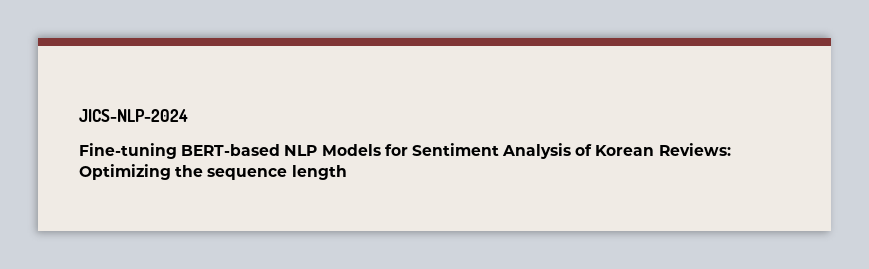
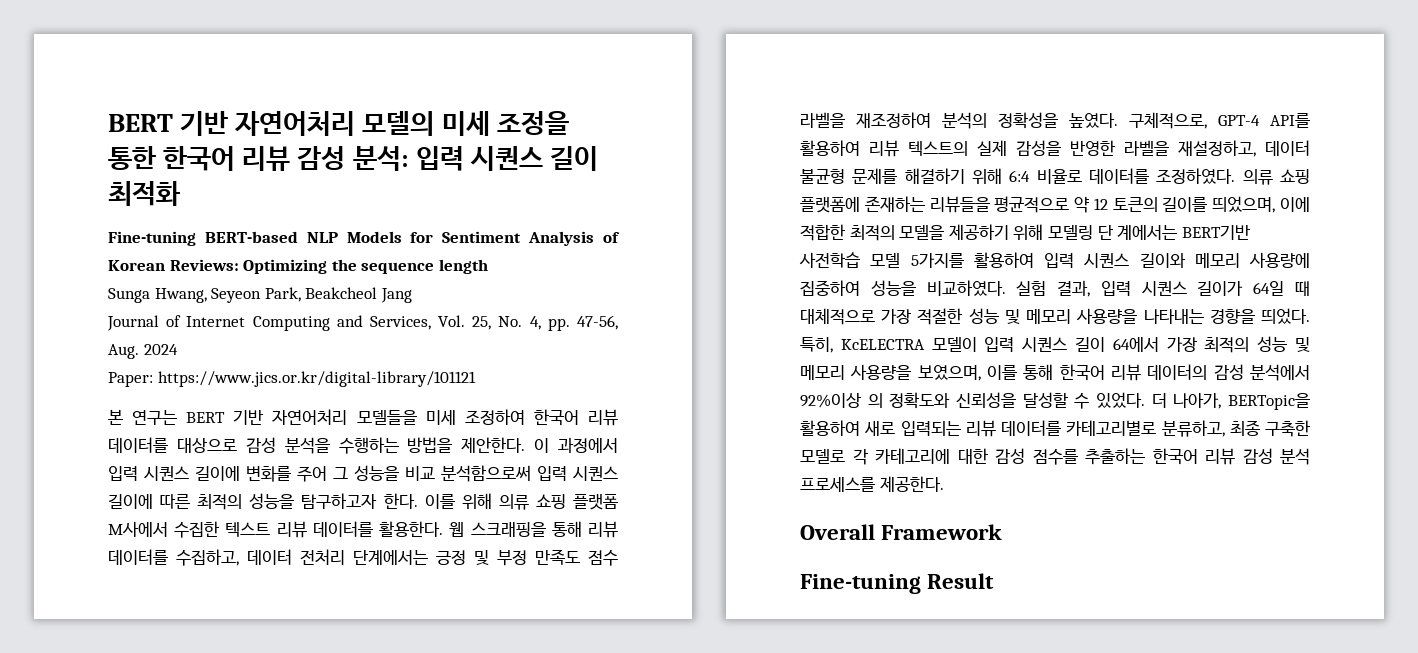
[79,109,188,122] JICS-NLP-2024 -> [108,111,569,136] [108,146,599,171] [108,181,180,206] BERT 기반 자연어처리 모델의 미세 조정을 통한 한국어 리뷰 감성 분석: 입력 시퀀스 길이 최적화
(347, 172) none -> [108,287,412,303] [107,315,618,331] [108,344,178,359] [108,371,476,387] [108,409,618,426] [108,437,618,454] [108,465,618,482] [108,493,619,510] [108,521,618,538] [108,549,618,566] [800,112,1310,129] [800,140,1310,157] [800,168,1310,185] [800,196,1310,213] [800,224,1250,241] [799,252,1310,268] [800,280,1310,297] [800,308,1310,325] [800,336,1310,353] [800,364,1310,381] [800,392,1310,410] [800,420,1310,437] [800,448,1310,465] [800,476,944,492] [800,524,1003,540] [800,573,995,594] // Sunga Hwang, Seyeon Park, Beakcheol Jang // Journal of Internet Computing and Services, Vol. 25, No. 4, pp. 47-56, Aug. 2024 // Paper: https://www.jics.or.kr/digital-library/101121 // 본 연구는 BERT 기반 자연어처리 모델들을 미세 조정하여 한국어 리뷰 데이터를 대상으로 감성 분석을 수행하는 방법을 제안한다. 이 과정에서 입력 시퀀스 길이에 변화를 주어 그 성능을 비교 분석함으로써 입력 시퀀스 길이에 따른 최적의 성능을 탐구하고자 한다. 이를 위해 의류 쇼핑 플랫폼 M사에서 수집한 텍스트 리뷰 데이터를 활용한다. 웹 스크래핑을 통해 리뷰 데이터를 수집하고, 데이터 전처리 단계에서는 긍정 및 부정 만족도 점수 라벨을 재조정하여 분석의 정확성을 높였다. 구체적으로, GPT-4 API를 활용하여 리뷰 텍스트의 실제 감성을 반영한 라벨을 재설정하고, 데이터 불균형 문제를 해결하기 위해 6:4 비율로 데이터를 조정하였다. 의류 쇼핑 플랫폼에 존재하는 리뷰들을 평균적으로 약 12 토큰의 길이를 띄었으며, 이에 적합한 최적의 모델을 제공하기 위해 모델링 단 계에서는 BERT기반 사전학습 모델 5가지를 활용하여 입력 시퀀스 길이와 메모리 사용량에 집중하여 성능을 비교하였다. 실험 결과, 입력 시퀀스 길이가 64일 때 대체적으로 가장 적절한 성능 및 메모리 사용량을 나타내는 경향을 띄었다. 특히, KcELECTRA 모델이 입력 시퀀스 길이 64에서 가장 최적의 성능 및 메모리 사용량을 보였으며, 이를 통해 한국어 리뷰 데이터의 감성 분석에서 92%이상 의 정확도와 신뢰성을 달성할 수 있었다. 더 나아가, BERTopic을 활용하여 새로 입력되는 리뷰 데이터를 카테고리별로 분류하고, 최종 구축한 모델로 각 카테고리에 대한 감성 점수를 추출하는 한국어 리뷰 감성 분석 프로세스를 제공한다. // Overall Framework // Fine-tuning Result

